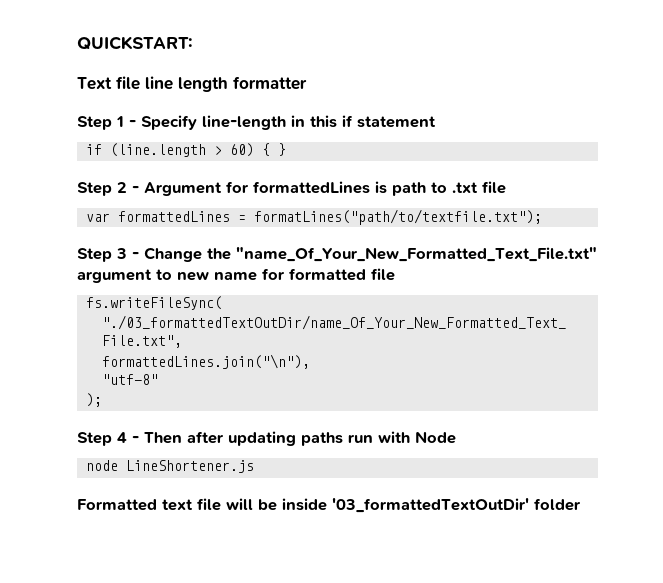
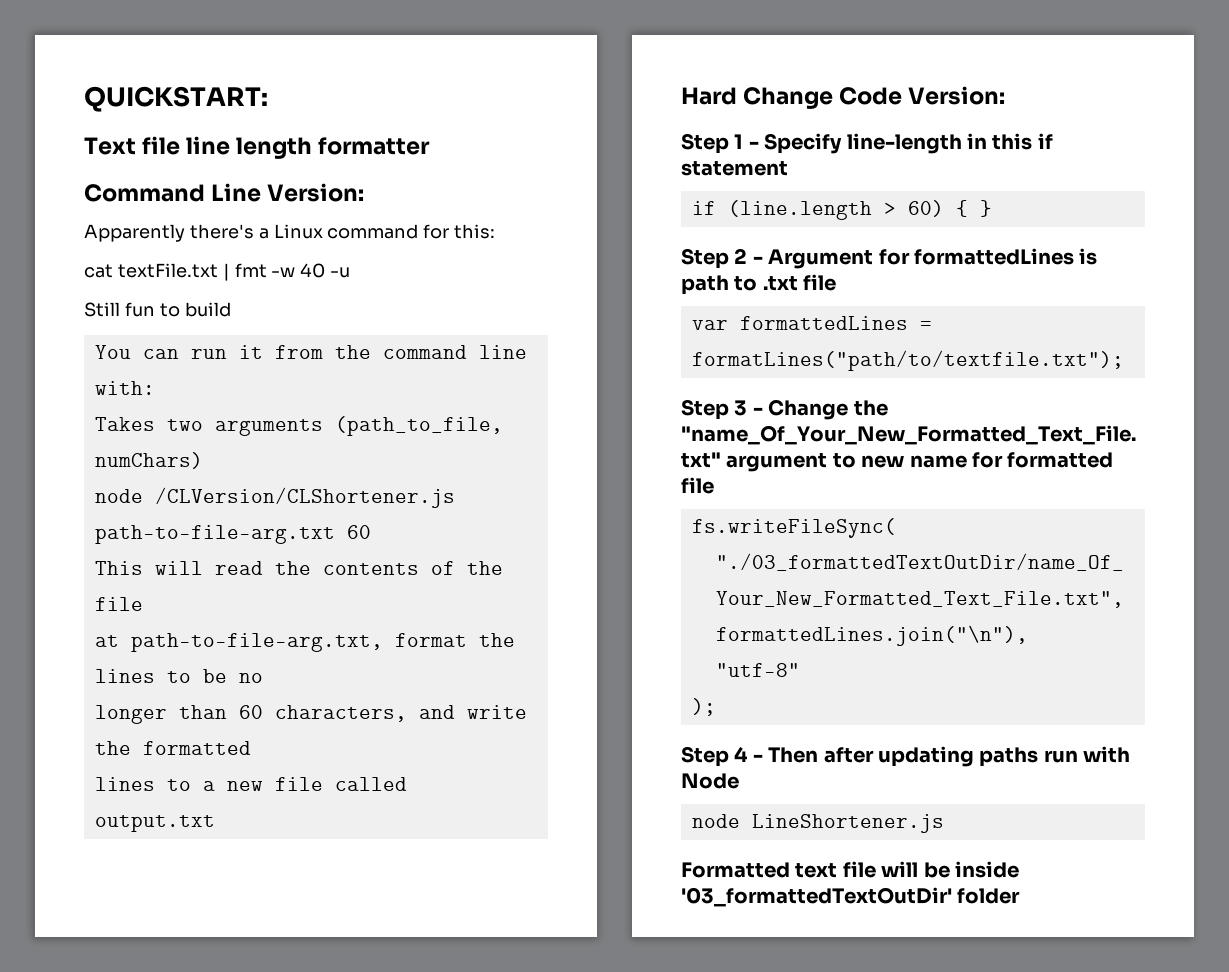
(307, 83) none -> [84,183,365,202] [84,224,496,242] [84,263,351,281] [84,302,231,317] [94,345,527,359] [94,381,155,395] [94,416,503,436] [94,452,203,469] [94,487,455,508] [94,525,371,544] [94,561,503,575] [94,597,143,611] [94,633,515,652] [94,669,263,683] [94,705,527,724] [94,741,251,755] [94,777,407,791] [94,815,215,832] [681,86,1006,109] // Command Line Version: // Apparently there's a Linux command for this: // cat textFile.txt | fmt -w 40 -u // Still fun to build // You can run it from the command line with: // Takes two arguments (path_to_file, numChars) // node /CLVersion/CLShortener.js path-to-file-arg.txt 60 // This will read the contents of the file // at path-to-file-arg.txt, format the lines to be no // longer than 60 characters, and write the formatted // lines to a new file called output.txt // Hard Change Code Version:

